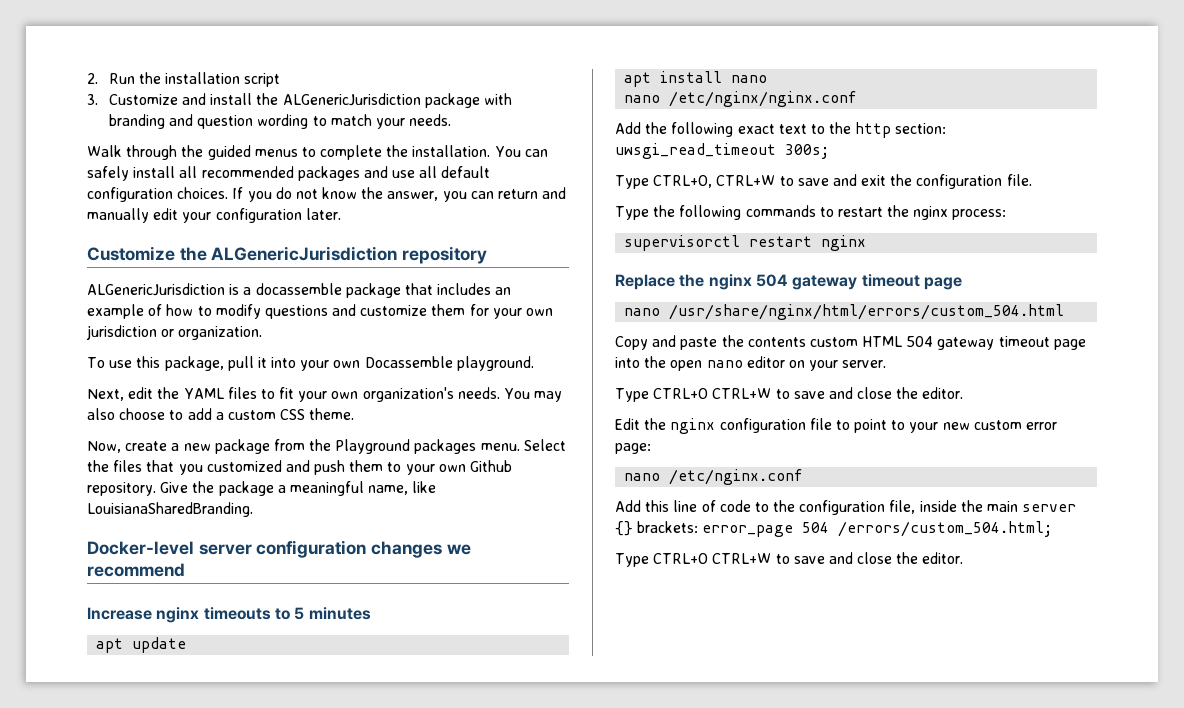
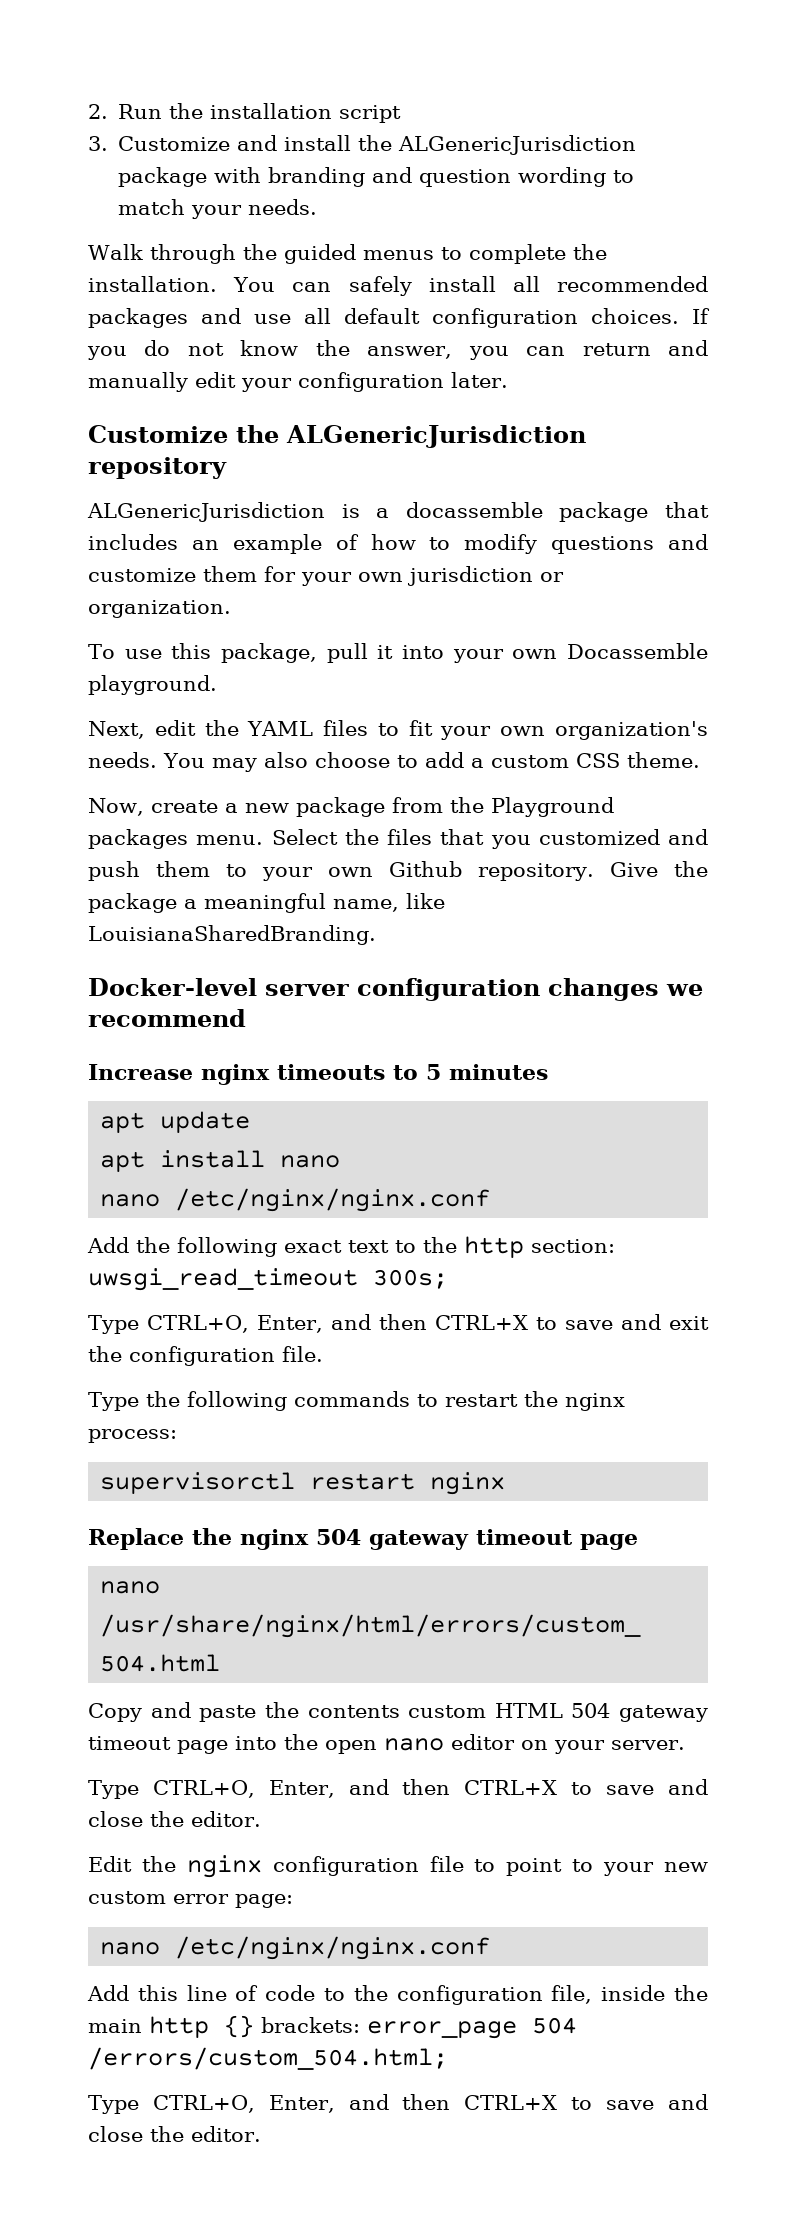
[716,175,776,186] CTRL+W -> [256,1314,528,1333] Enter, and then CTRL+X
[653,388,772,399] CTRL+O CTRL+W -> [152,1779,558,1798] CTRL+O, Enter, and then CTRL+X
[669,469,804,485] /etc/nginx.conf -> [175,1936,491,1960] /etc/nginx/nginx.conf
[1022,504,1077,512] server -> [149,2016,209,2038] http
[653,553,772,564] CTRL+O CTRL+W -> [152,2094,558,2113] CTRL+O, Enter, and then CTRL+X

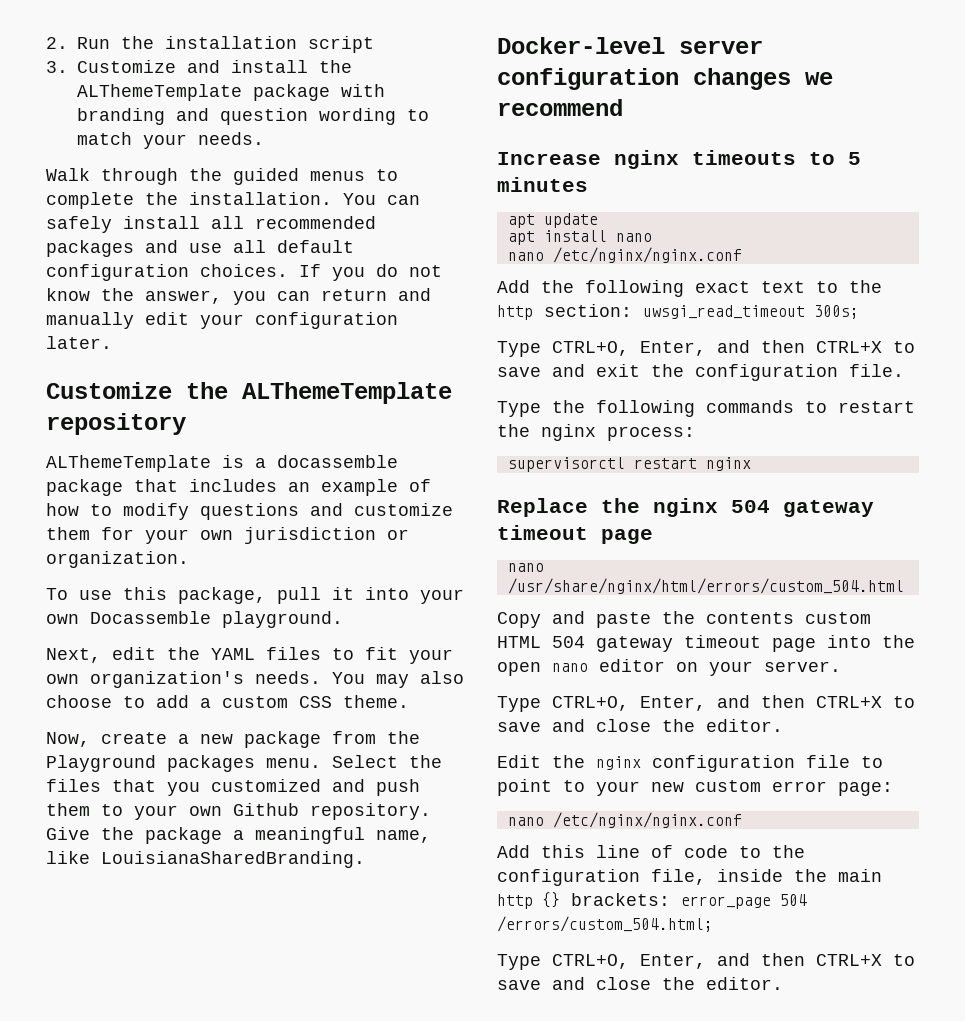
[398,135,637,155] ALGenericJurisdiction -> [77,84,242,101] ALThemeTemplate
[286,425,586,448] ALGenericJurisdiction -> [242,382,452,404] ALThemeTemplate
[87,502,325,522] ALGenericJurisdiction -> [46,455,211,472] ALThemeTemplate

